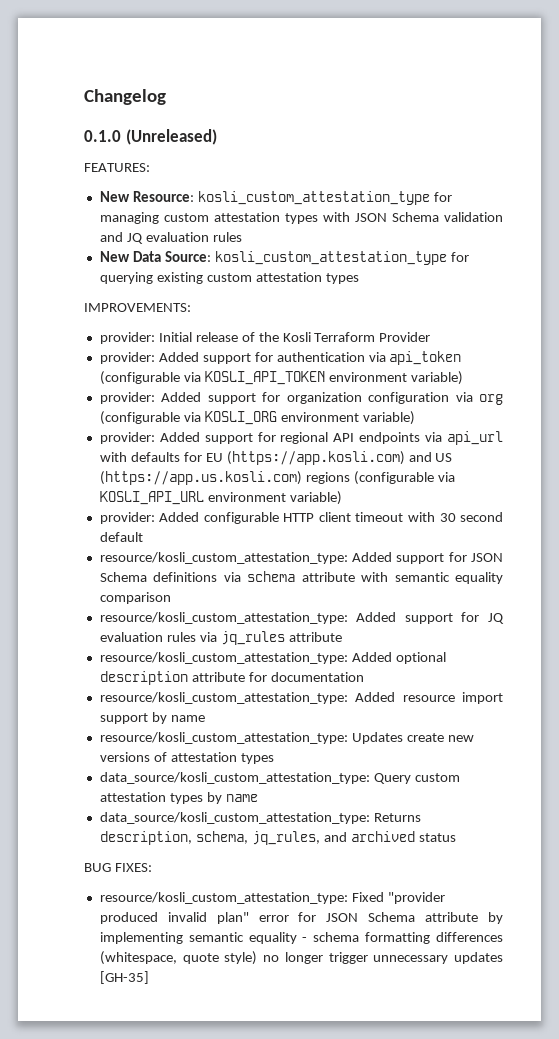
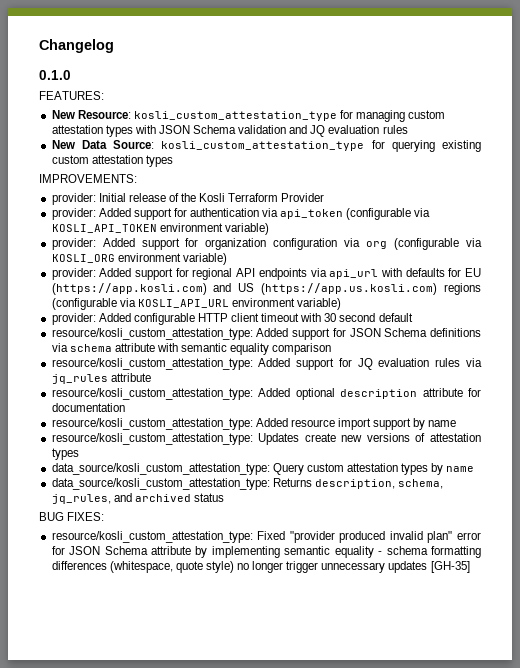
[125,129,217,145] (Unreleased) -> (71, 75) none

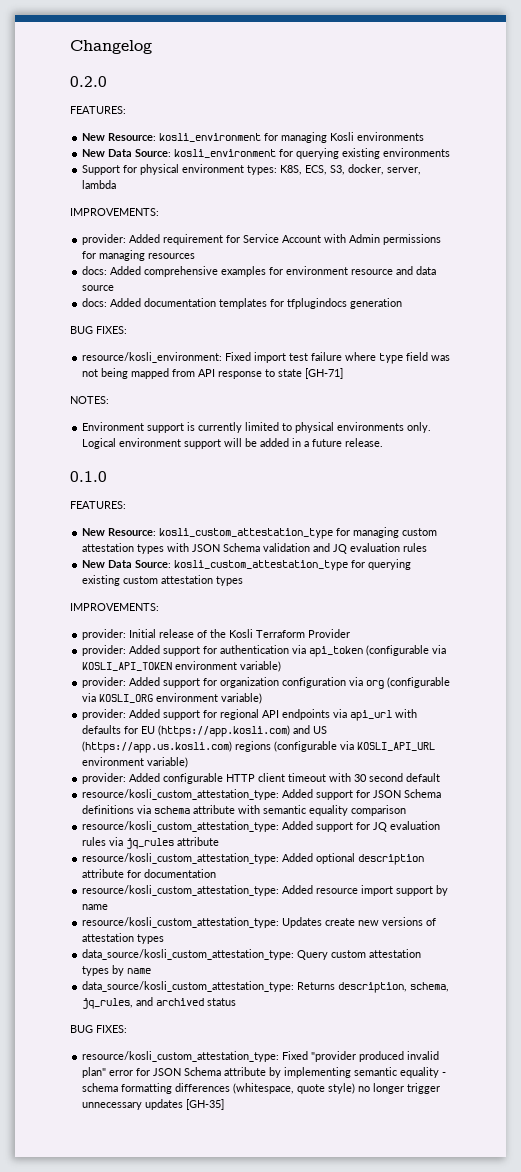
(114, 46) none -> [70,76,107,87] [70,106,126,114] [82,132,425,143] [82,148,451,159] [82,164,422,175] [82,180,117,189] [70,208,159,216] [82,234,442,245] [82,250,196,261] [82,266,437,277] [82,285,115,291] [82,298,403,309] [70,326,127,334] [82,352,451,364] [82,368,344,379] [70,396,109,404] [82,422,432,433] [82,438,384,449] // 0.2.0 // FEATURES: // New Resource: kosli_environment for managing Kosli environments // New Data Source: kosli_environment for querying existing environments // Support for physical environment types: K8S, ECS, S3, docker, server, lambda // IMPROVEMENTS: // provider: Added requirement for Service Account with Admin permissions for managing resources // docs: Added comprehensive examples for environment resource and data source // docs: Added documentation templates for tfplugindocs generation // BUG FIXES: // resource/kosli_environment: Fixed import test failure where type field was not being mapped from API response to state [GH-71] // NOTES: // Environment support is currently limited to physical environments only. Logical environment support will be added in a future release.

